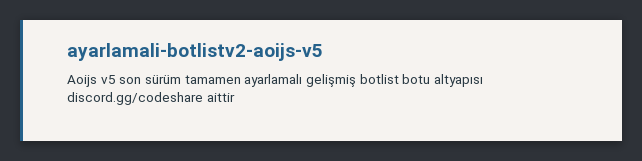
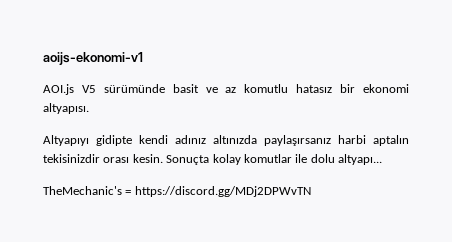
[67,43,323,61] [67,74,483,87] [67,92,235,105] ayarlamali-botlistv2-aoijs-v5 // Aoijs v5 son sürüm tamamen ayarlamalı gelişmiş botlist botu altyapısı discord.gg/codeshare aittir -> [43,52,143,65] [43,84,409,95] [43,103,89,114] [43,135,409,146] [43,154,382,165] [43,186,311,197] aoijs-ekonomi-v1 // AOI.js V5 sürümünde basit ve az komutlu hatasız bir ekonomi altyapısı. // Altyapıyı gidipte kendi adınız altınızda paylaşırsanız harbi aptalın tekisinizdir orası kesin. Sonuçta kolay komutlar ile dolu altyapı... // TheMechanic's = https://discord.gg/MDj2DPWvTN

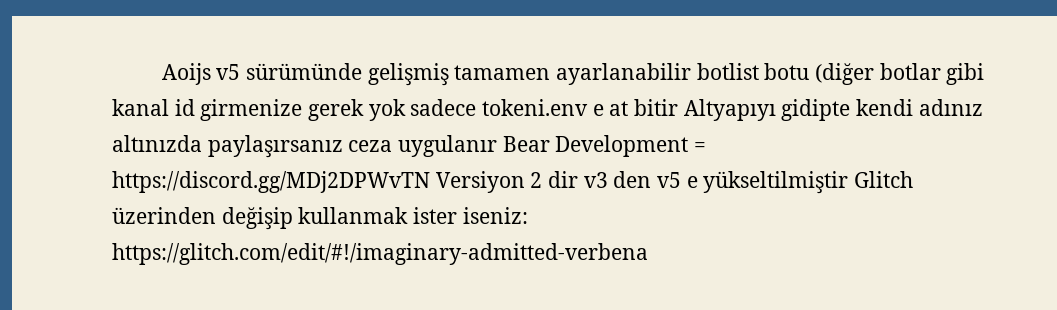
[43,52,143,65] [43,84,409,95] [43,103,89,114] aoijs-ekonomi-v1 // AOI.js V5 sürümünde basit ve az komutlu hatasız bir ekonomi altyapısı. // -> [161,63,985,86] [112,99,679,121] Aoijs v5 sürümünde gelişmiş tamamen ayarlanabilir botlist botu (diğer botlar gibi kanal id girmenize gerek yok sadece tokeni.env e at bitir
[338,135,409,146] [43,154,382,165] [43,186,311,197] harbi aptalın tekisinizdir orası kesin. Sonuçta kolay komutlar ile dolu altyapı... // TheMechanic's = https://discord.gg/MDj2DPWvTN -> [348,135,707,157] [112,171,914,194] [112,207,528,230] [112,243,648,265] ceza uygulanır Bear Development = https://discord.gg/MDj2DPWvTN Versiyon 2 dir v3 den v5 e yükseltilmiştir Glitch üzerinden değişip kullanmak ister iseniz: https://glitch.com/edit/#!/imaginary-admitted-verbena

